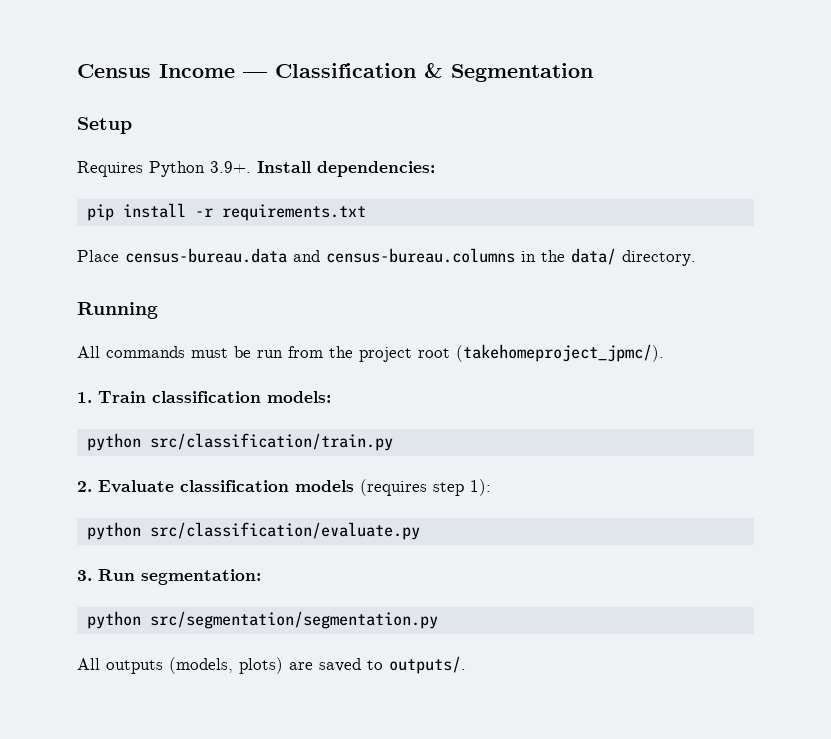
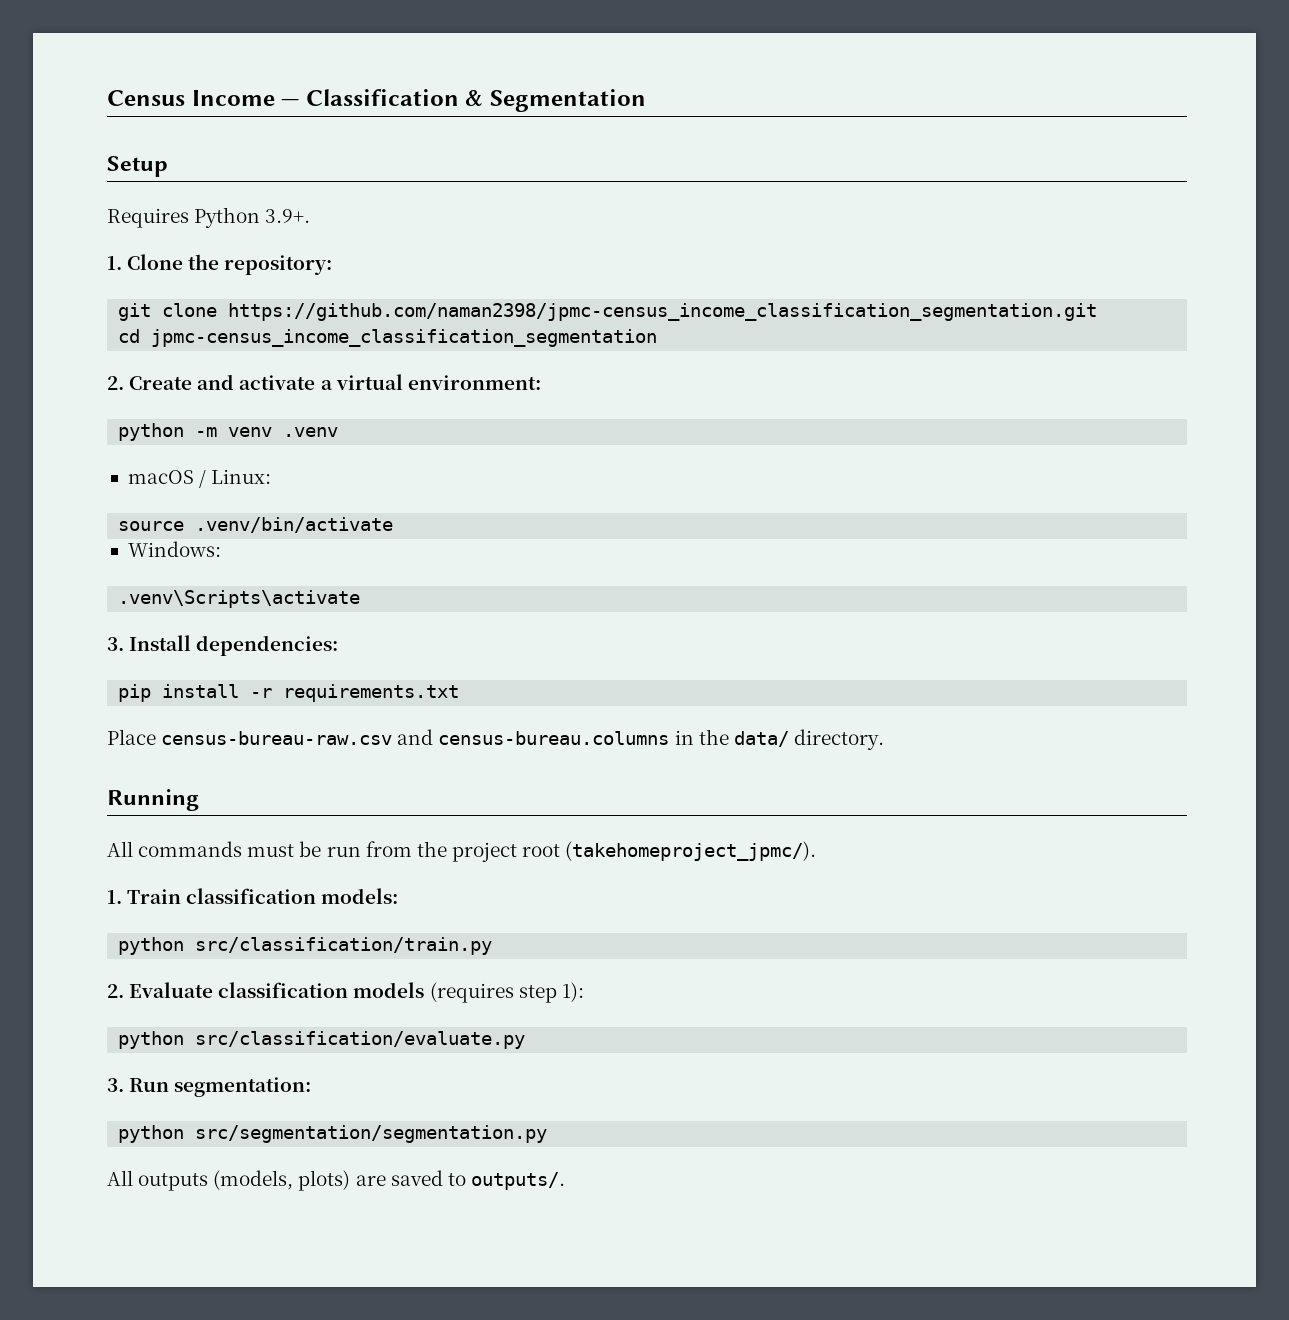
(251, 167) none -> [107,254,333,275] [118,303,1098,321] [118,329,658,347] [107,374,541,390] [118,423,339,441] [127,469,272,488] [118,517,394,533] [127,541,221,557] [118,590,361,608] [107,637,124,651] // 1. Clone the repository: // git clone https://github.com/naman2398/jpmc-census_income_classification_segmentation.git // cd jpmc-census_income_classification_segmentation // 2. Create and activate a virtual environment: // python -m venv .venv // macOS / Linux: // source .venv/bin/activate // Windows: // .venv\Scripts\activate // 3.
[125,248,287,263] census-bureau.data -> [161,731,393,745] census-bureau-raw.csv

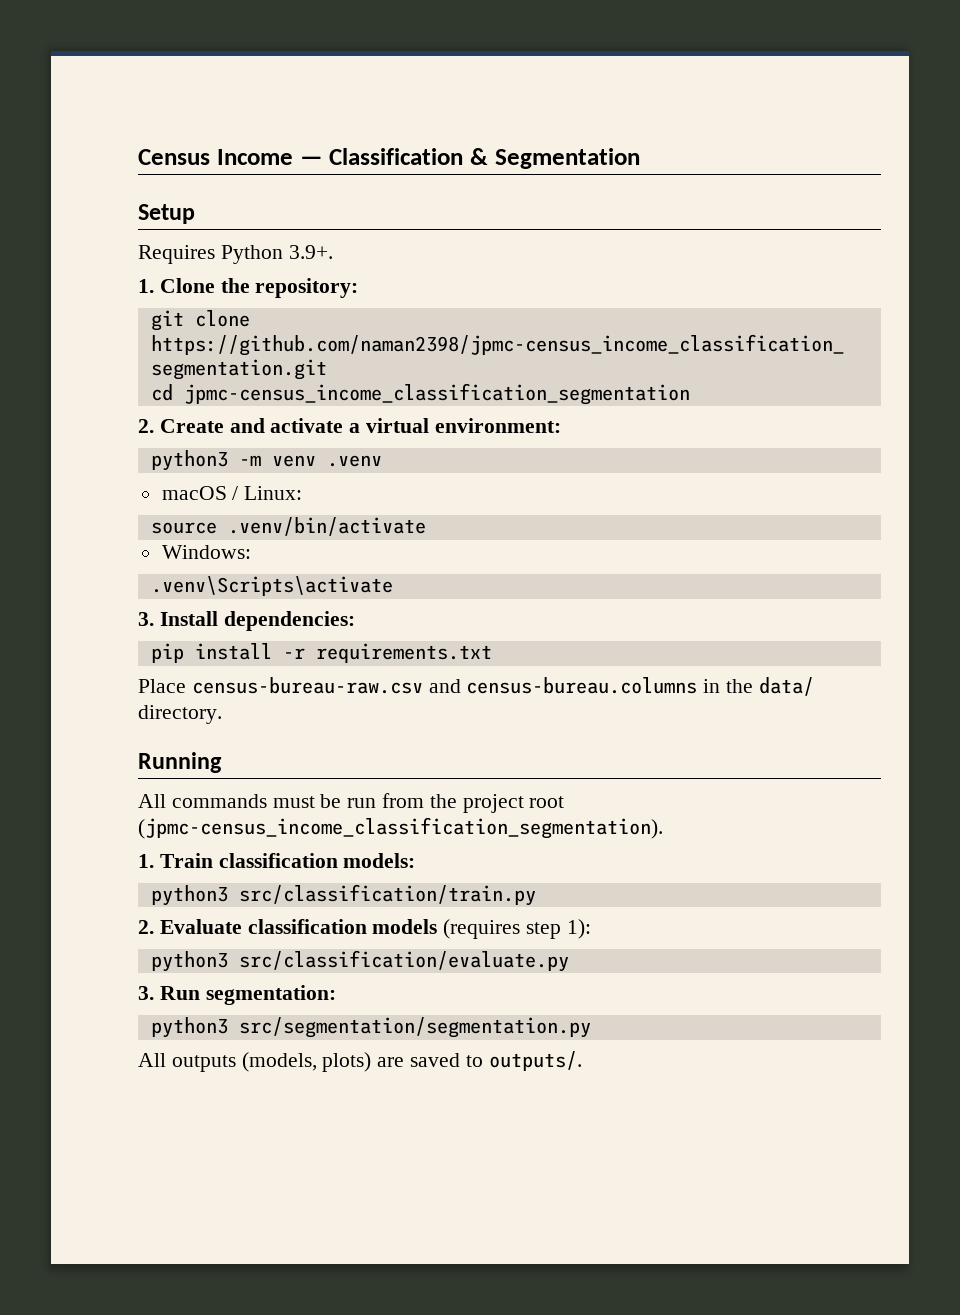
[118,423,185,441] python -> [150,450,228,471] python3
[565,841,817,861] (takehomeproject_jpmc/). -> [138,817,663,839] (jpmc-census_income_classification_segmentation).
[118,937,185,955] python -> [150,885,228,906] python3
[118,1031,185,1049] python -> [150,951,228,972] python3
[118,1125,185,1143] python -> [150,1017,228,1038] python3

